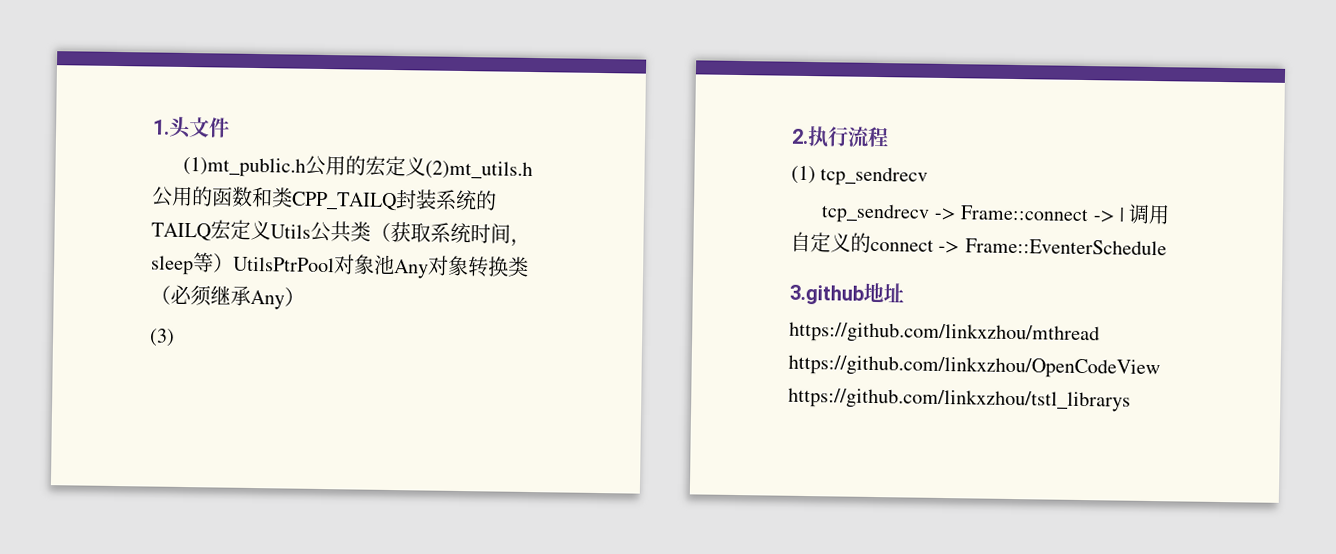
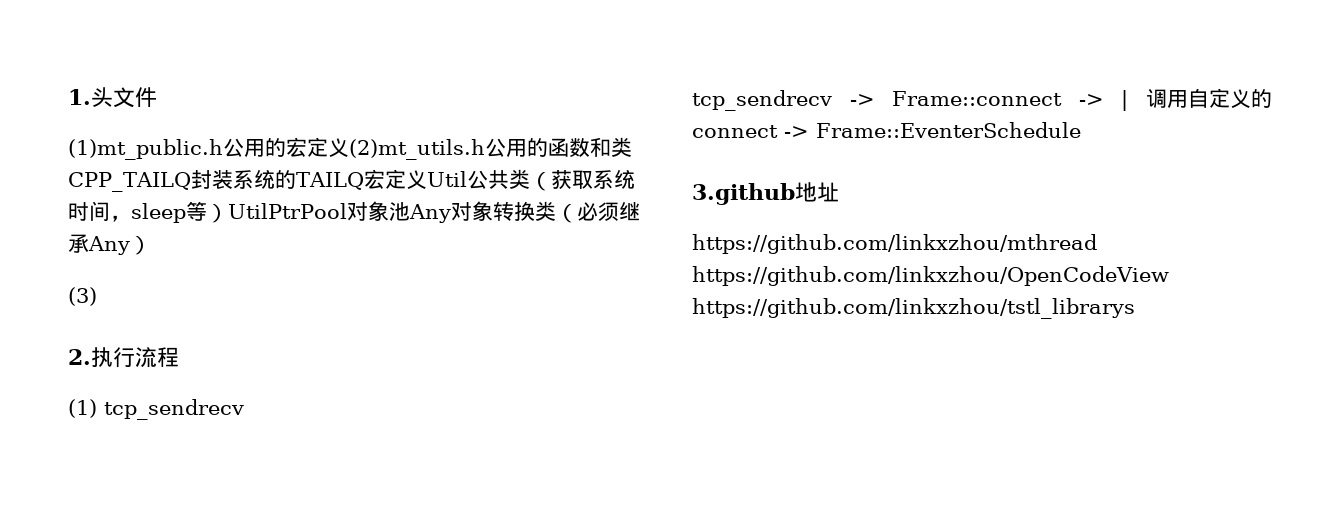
[270,224,311,239] Utils -> [426,171,467,187] Util
[233,256,335,273] UtilsPtrPool -> [228,203,347,219] UtilPtrPool

